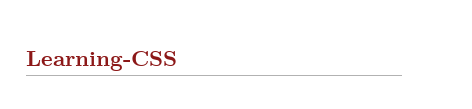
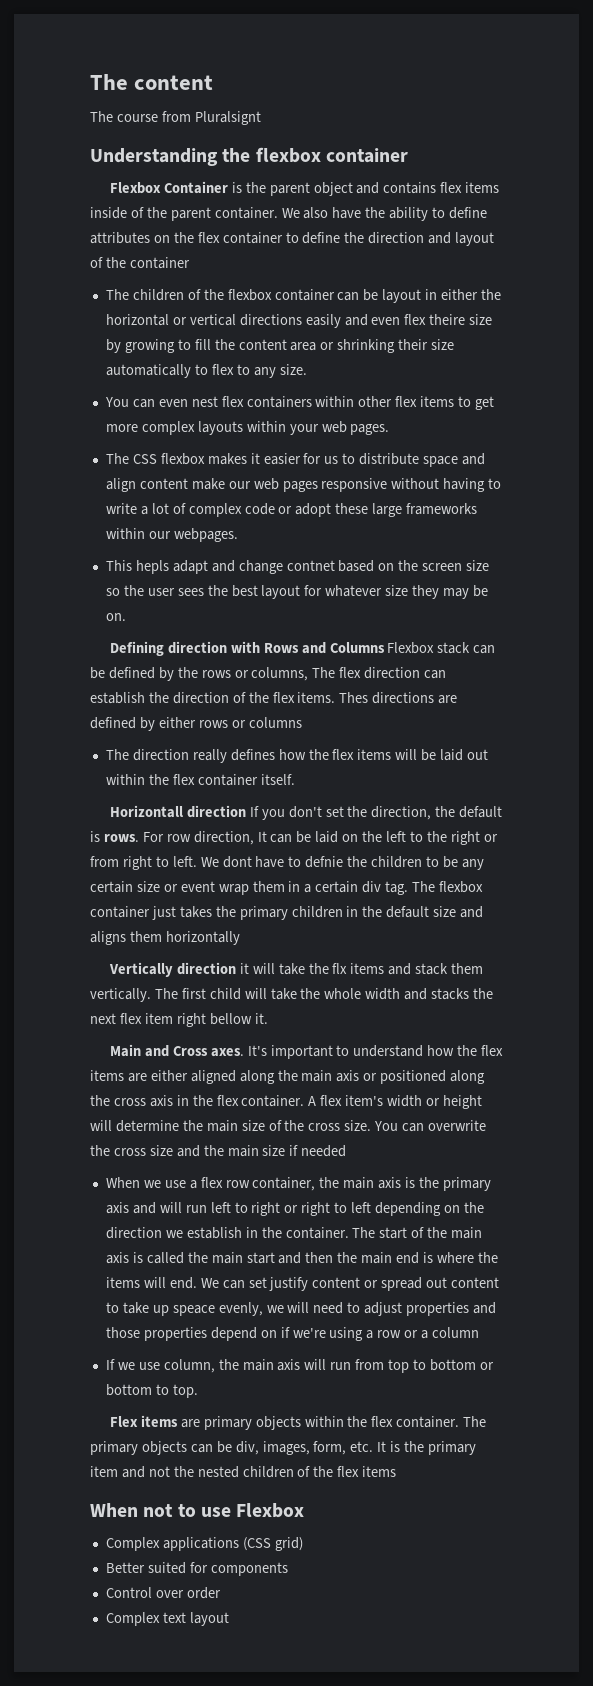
[26,51,177,71] Learning-CSS -> [90,74,214,90] [90,111,261,125] [90,147,408,166] [109,181,500,196] [90,207,488,221] [90,232,495,246] [90,257,190,269] [105,289,502,303] [105,314,493,328] [105,339,455,353] [105,364,307,378] [104,396,495,410] [105,421,390,435] [105,453,486,467] [105,478,502,492] [105,503,478,517] [105,528,238,542] [105,560,490,574] [105,585,488,599] [105,613,126,621] [109,641,496,656] [90,667,447,681] [90,692,458,704] [90,717,302,731] [105,749,489,763] [105,774,295,786] [109,805,503,820] [90,831,498,845] [90,856,484,870] [90,881,483,895] [90,906,484,920] [90,931,240,945] [108,962,484,977] [90,988,494,1002] [90,1013,268,1027] [109,1044,504,1059] [90,1070,486,1084] [90,1095,482,1109] [90,1120,487,1132] [90,1145,347,1157] [105,1177,491,1191] [105,1202,484,1216] [105,1227,483,1239] [105,1252,498,1264] [105,1277,500,1291] [105,1302,497,1316] [105,1327,480,1341] [105,1359,494,1373] [105,1384,198,1398] [109,1415,487,1430] [90,1441,477,1455] [90,1466,397,1478] [90,1503,305,1518] [105,1537,303,1551] [105,1562,288,1576] [105,1587,221,1599] [105,1612,229,1626] The content // The course from Pluralsignt // Understanding the flexbox container // Flexbox Container is the parent object and contains flex items inside of the parent container. We also have the ability to define attributes on the flex container to define the direction and layout of the container // The children of the flexbox container can be layout in either the horizontal or vertical directions easily and even flex theire size by growing to fill the content area or shrinking their size automatically to flex to any size. // You can even nest flex containers within other flex items to get more complex layouts within your web pages. // The CSS flexbox makes it easier for us to distribute space and align content make our web pages responsive without having to write a lot of complex code or adopt these large frameworks within our webpages. // This hepls adapt and change contnet based on the screen size so the user sees the best layout for whatever size they may be on. // Defining direction with Rows and Columns Flexbox stack can be defined by the rows or columns, The flex direction can establish the direction of the flex items. Thes directions are defined by either rows or columns // The direction really defines how the flex items will be laid out within the flex container itself. // Horizontall direction If you don't set the direction, the default is rows. For row direction, It can be laid on the left to the right or from right to left. We dont have to defnie the children to be any certain size or event wrap them in a certain div tag. The flexbox container just takes the primary children in the default size and aligns them horizontally // Vertically direction it will take the flx items and stack them vertically. The first child will take the whole width and stacks the next flex item right bellow it. // Main and Cross axes. It's important to understand how the flex items are either aligned along the main axis or positioned along the cross axis in the flex container. A flex item's width or height will determine the main size of the cross size. You can overwrite the cross size and the main size if needed // When we use a flex row container, the main axis is the primary axis and will run left to right or right to left depending on the direction we establish in the container. The start of the main axis is called the main start and then the main end is where the items will end. We can set justify content or spread out content to take up speace evenly, we will need to adjust properties and those properties depend on if we're using a row or a column // If we use column, the main axis will run from top to bottom or bottom to top. // Flex items are primary objects within the flex container. The primary objects can be div, images, form, etc. It is the primary item and not the nested children of the flex items // When not to use Flexbox // Complex applications (CSS grid) // Better suited for components // Control over order // Complex text layout

